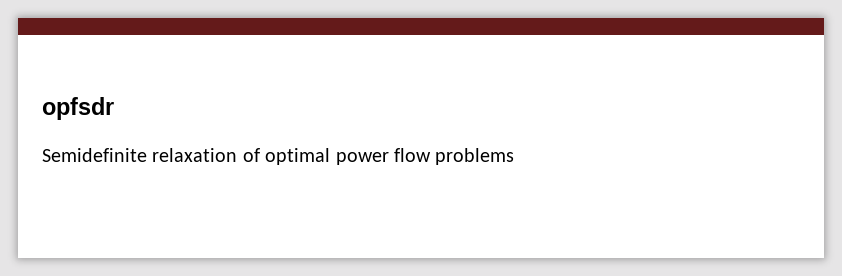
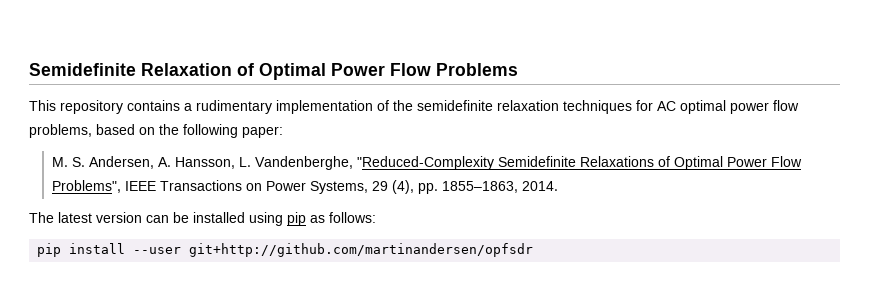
[42,97,114,120] [42,148,515,165] opfsdr // Semidefinite relaxation of optimal power flow problems -> [29,63,518,80] [29,100,799,114] [29,124,283,138] [51,156,802,170] [51,180,558,194] [29,212,376,226] [37,243,534,257] Semidefinite Relaxation of Optimal Power Flow Problems // This repository contains a rudimentary implementation of the semidefinite relaxation techniques for AC optimal power flow problems, based on the following paper: // M. S. Andersen, A. Hansson, L. Vandenberghe, "Reduced-Complexity Semidefinite Relaxations of Optimal Power Flow Problems", IEEE Transactions on Power Systems, 29 (4), pp. 1855–1863, 2014. // The latest version can be installed using pip as follows: // pip install --user git+http://github.com/martinandersen/opfsdr

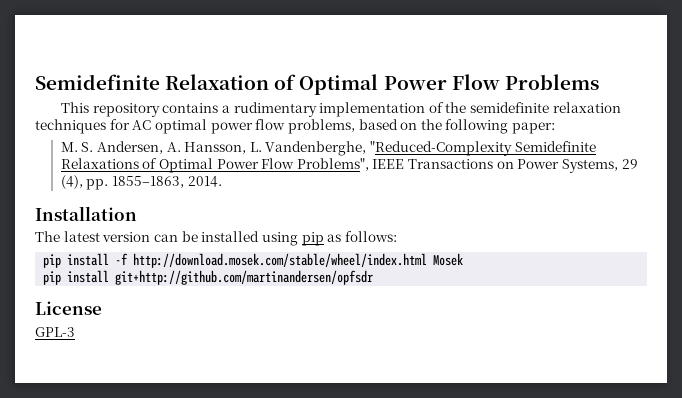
(558, 186) none -> [35,206,137,221] // Installation
[133,247,182,254] --user -> [115,253,464,268] [43,270,110,285] -f http://download.mosek.com/stable/wheel/index.html Mosek // pip install
(534, 250) none -> [35,301,102,315] [35,327,75,337] // License // GPL-3

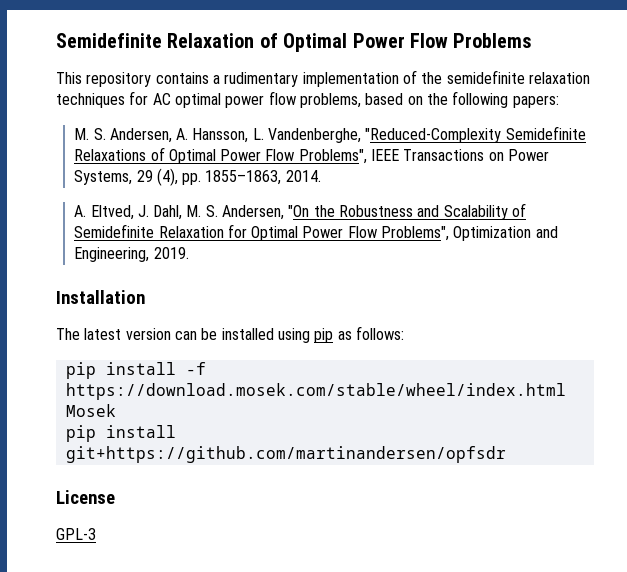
[512,122,556,134] paper: -> [512,95,559,108] papers:
(222, 181) none -> [74,203,527,220] [74,224,558,241] [74,247,189,262] // A. Eltved, J. Dahl, M. S. Andersen, "On the Robustness and Scalability of Semidefinite Relaxation for Optimal Power Flow Problems", Optimization and Engineering, 2019.
[133,253,428,268] http://download.mosek.com/stable/wheel/index.html -> [65,383,566,400] https://download.mosek.com/stable/wheel/index.html
[115,270,374,285] git+http://github.com/martinandersen/opfsdr -> [65,446,506,463] git+https://github.com/martinandersen/opfsdr

